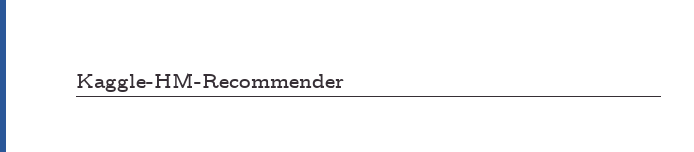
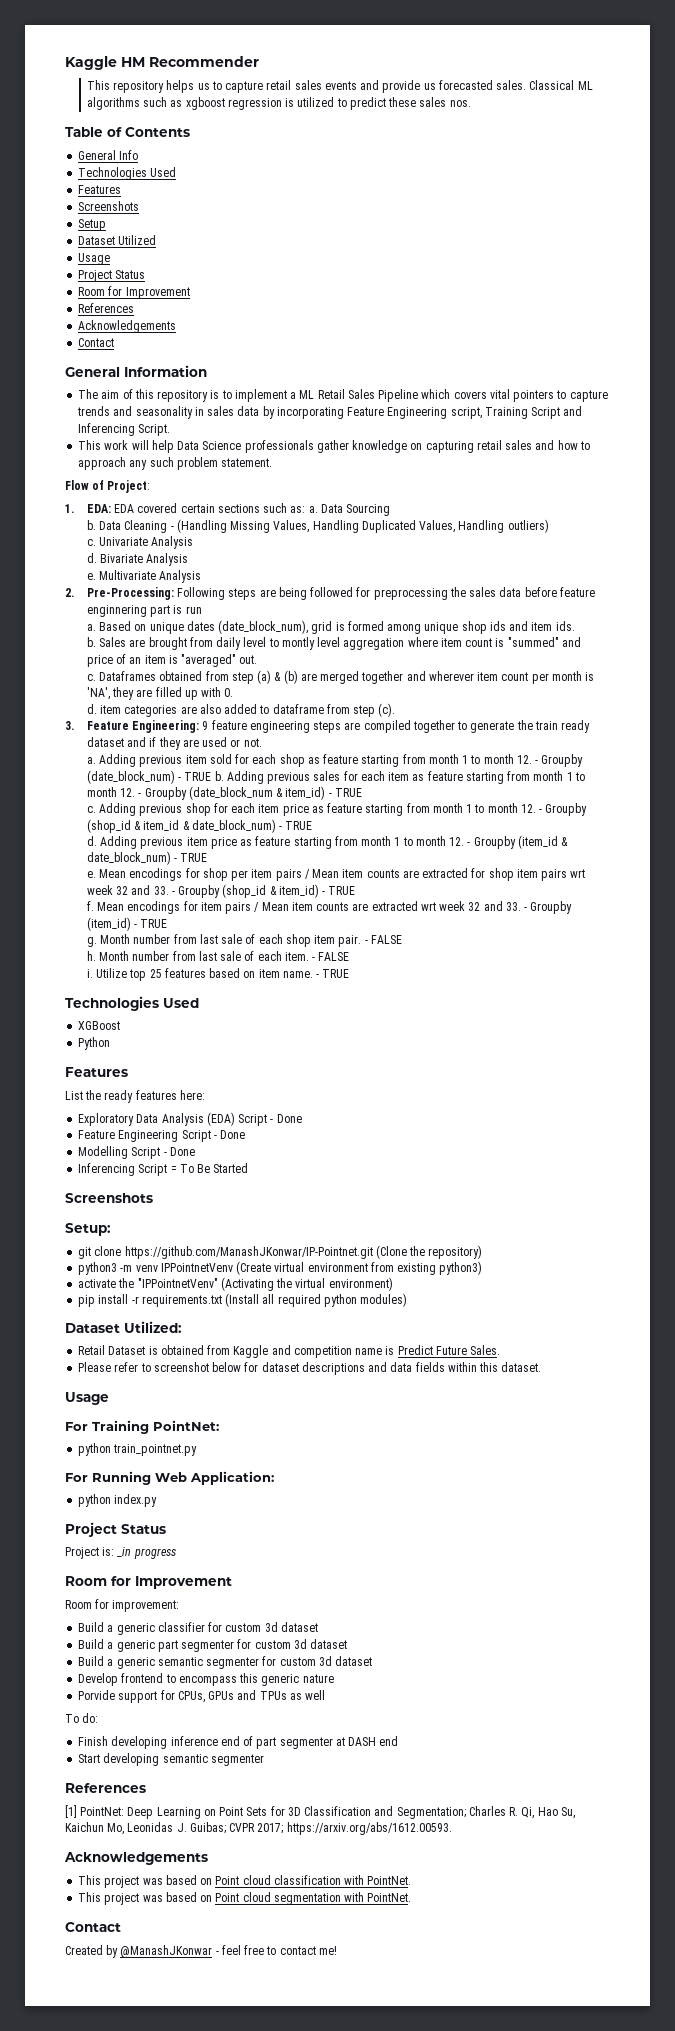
[76,72,344,92] Kaggle-HM-Recommender -> [65,56,259,70] [86,80,593,93] [86,97,471,110] [65,127,190,137] [78,150,139,160] [78,167,177,180] [78,185,122,194] [78,201,140,211] [78,219,107,231] [78,235,157,245] [78,253,111,265] [78,270,146,282] [78,286,190,299] [78,303,135,313] [78,320,177,333] [78,338,115,347] [65,365,207,377] [78,389,608,402] [77,406,583,419] [78,423,171,436] [78,440,590,453] [78,457,273,470] [65,480,151,493] [65,503,391,516] [86,519,549,533] [86,536,194,549] [86,553,189,566] [86,570,202,583] [65,587,595,600] [86,605,202,617] [86,620,575,634] [86,637,581,650] [86,654,258,667] [86,670,595,684] [86,687,234,700] [86,703,396,717] [65,720,591,733] [86,737,262,750] [86,754,584,767] [86,770,585,784] [86,786,362,800] [86,803,588,816] [86,819,313,833] [86,835,569,849] [86,851,208,865] [86,868,586,881] [86,884,356,898] [86,901,573,914] [86,917,168,931] [86,934,402,947] [86,951,350,961] [86,968,350,981] [65,996,199,1011] [78,1021,121,1030] [78,1037,111,1050] [65,1067,128,1077] [65,1090,205,1103] [78,1112,302,1126] [78,1130,246,1142] [78,1146,195,1159] [78,1163,249,1176] [65,1193,153,1203] [65,1223,111,1236] [78,1245,483,1259] [78,1261,483,1275] [78,1277,393,1291] [78,1293,408,1307] [65,1321,182,1333] [78,1345,501,1358] [78,1362,542,1375] [65,1392,109,1405] [65,1420,219,1434] [78,1443,198,1456] [65,1471,274,1485] [78,1494,158,1507] [65,1522,166,1537] [65,1547,176,1559] [65,1576,232,1589] [65,1599,180,1612] [78,1622,318,1635] [78,1639,348,1652] [78,1656,373,1669] [78,1673,334,1686] [78,1690,326,1703] [65,1713,99,1723] [78,1736,399,1749] [78,1753,264,1766] [65,1783,146,1793] [65,1805,575,1819] [65,1822,452,1835] [64,1852,208,1865] [78,1875,412,1888] [78,1892,412,1905] [65,1922,121,1932] [65,1945,337,1958] Kaggle HM Recommender // This repository helps us to capture retail sales events and provide us forecasted sales. Classical ML algorithms such as xgboost regression is utilized to predict these sales nos. // Table of Contents // General Info // Technologies Used // Features // Screenshots // Setup // Dataset Utilized // Usage // Project Status // Room for Improvement // References // Acknowledgements // Contact // General Information // The aim of this repository is to implement a ML Retail Sales Pipeline which covers vital pointers to capture trends and seasonality in sales data by incorporating Feature Engineering script, Training Script and Inferencing Script. // This work will help Data Science professionals gather knowledge on capturing retail sales and how to approach any such problem statement. // Flow of Project: // 1. EDA: EDA covered certain sections such as: a. Data Sourcing // b. Data Cleaning - (Handling Missing Values, Handling Duplicated Values, Handling outliers) // c. Univariate Analysis // d. Bivariate Analysis // e. Multivariate Analysis // 2. Pre-Processing: Following steps are being followed for preprocessing the sales data before feature enginnering part is run // a. Based on unique dates (date_block_num), grid is formed among unique shop ids and item ids. // b. Sales are brought from daily level to montly level aggregation where item count is "summed" and price of an item is "averaged" out. // c. Dataframes obtained from step (a) & (b) are merged together and wherever item count per month is 'NA', they are filled up with 0. // d. item categories are also added to dataframe from step (c). // 3. Feature Engineering: 9 feature engineering steps are compiled together to generate the train ready dataset and if they are used or not. // a. Adding previous item sold for each shop as feature starting from month 1 to month 12. - Groupby (date_block_num) - TRUE b. Adding previous sales for each item as feature starting from month 1 to month 12. - Groupby (date_block_num & item_id) - TRUE // c. Adding previous shop for each item price as feature starting from month 1 to month 12. - Groupby (shop_id & item_id & date_block_num) - TRUE // d. Adding previous item price as feature starting from month 1 to month 12. - Groupby (item_id & date_block_num) - TRUE // e. Mean encodings for shop per item pairs / Mean item counts are extracted for shop item pairs wrt week 32 and 33. - Groupby (shop_id & item_id) - TRUE // f. Mean encodings for item pairs / Mean item counts are extracted wrt week 32 and 33. - Groupby (item_id) - TRUE // g. Month number from last sale of each shop item pair. - FALSE // h. Month number from last sale of each item. - FALSE // i. Utilize top 25 features based on item name. - TRUE // Technologies Used // XGBoost // Python // Features // List the ready features here: // Exploratory Data Analysis (EDA) Script - Done // Feature Engineering Script - Done // Modelling Script - Done // Inferencing Script = To Be Started // Screenshots // Setup: // git clone https://github.com/ManashJKonwar/IP-Pointnet.git (Clone the repository) // python3 -m venv IPPointnetVenv (Create virtual environment from existing python3) // activate the "IPPointnetVenv" (Activating the virtual environment) // pip install -r requirements.txt (Install all required python modules) // Dataset Utilized: // Retail Dataset is obtained from Kaggle and competition name is Predict Future Sales. // Please refer to screenshot below for dataset descriptions and data fields within this dataset. // Usage // For Training PointNet: // python train_pointnet.py // For Running Web Application: // python index.py // Project Status // Project is: _in progress // Room for Improvement // Room for improvement: // Build a generic classifier for custom 3d dataset // Build a generic part segmenter for custom 3d dataset // Build a generic semantic segmenter for custom 3d dataset // Develop frontend to encompass this generic nature // Porvide support for CPUs, GPUs and TPUs as well // To do: // Finish developing inference end of part segmenter at DASH end // Start developing semantic segmenter // References // [1] PointNet: Deep Learning on Point Sets for 3D Classification and Segmentation; Charles R. Qi, Hao Su, Kaichun Mo, Leonidas J. Guibas; CVPR 2017; https://arxiv.org/abs/1612.00593. // Acknowledgements // This project was based on Point cloud classification with PointNet. // This project was based on Point cloud segmentation with PointNet. // Contact // Created by @ManashJKonwar - feel free to contact me!

